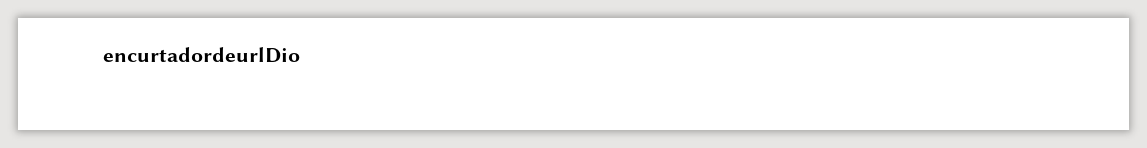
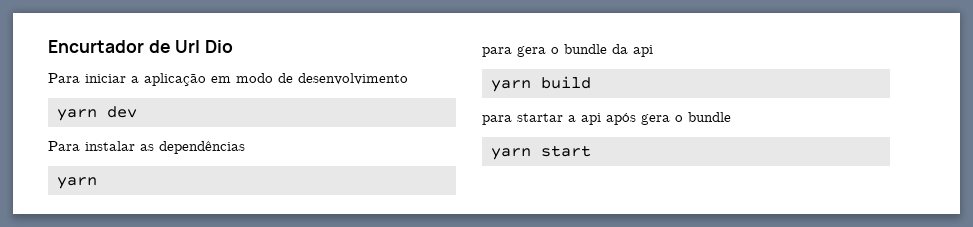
[103,47,300,63] encurtadordeurlDio -> [48,40,234,53] [48,73,408,86] [56,106,137,121] [48,141,245,154] [56,177,97,189] [482,44,653,57] [490,76,591,92] [482,112,731,125] [490,145,591,160] Encurtador de Url Dio // Para iniciar a aplicação em modo de desenvolvimento // yarn dev // Para instalar as dependências // yarn // para gera o bundle da api // yarn build // para startar a api após gera o bundle // yarn start

